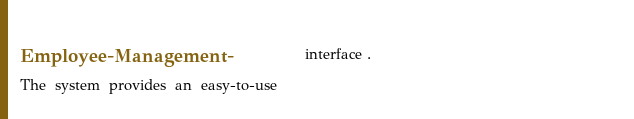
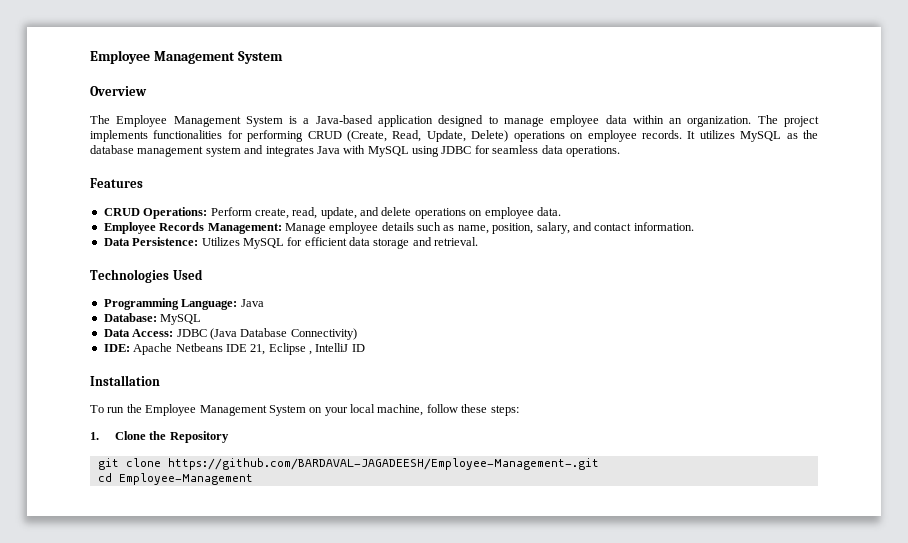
[20,49,234,67] [20,79,277,94] [305,48,371,59] Employee-Management- // The system provides an easy-to-use interface . -> [90,50,283,64] [90,86,147,96] [90,115,819,127] [90,130,818,142] [90,145,620,157] [90,178,143,188] [103,207,561,219] [103,222,694,234] [103,237,479,249] [90,269,203,283] [103,298,264,310] [103,313,202,325] [103,328,357,340] [103,343,365,355] [90,375,160,386] [90,404,519,416] [90,431,229,443] [97,458,599,470] [97,473,253,485] Employee Management System // Overview // The Employee Management System is a Java-based application designed to manage employee data within an organization. The project implements functionalities for performing CRUD (Create, Read, Update, Delete) operations on employee records. It utilizes MySQL as the database management system and integrates Java with MySQL using JDBC for seamless data operations. // Features // CRUD Operations: Perform create, read, update, and delete operations on employee data. // Employee Records Management: Manage employee details such as name, position, salary, and contact information. // Data Persistence: Utilizes MySQL for efficient data storage and retrieval. // Technologies Used // Programming Language: Java // Database: MySQL // Data Access: JDBC (Java Database Connectivity) // IDE: Apache Netbeans IDE 21, Eclipse , IntelliJ ID // Installation // To run the Employee Management System on your local machine, follow these steps: // 1. Clone the Repository // git clone https://github.com/BARDAVAL-JAGADEESH/Employee-Management-.git // cd Employee-Management

